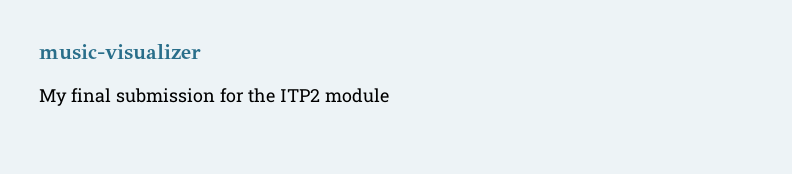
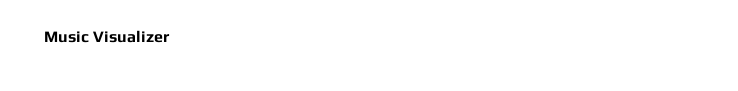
[39,44,201,60] [39,88,390,106] music-visualizer // My final submission for the ITP2 module -> [44,30,171,43] Music Visualizer

